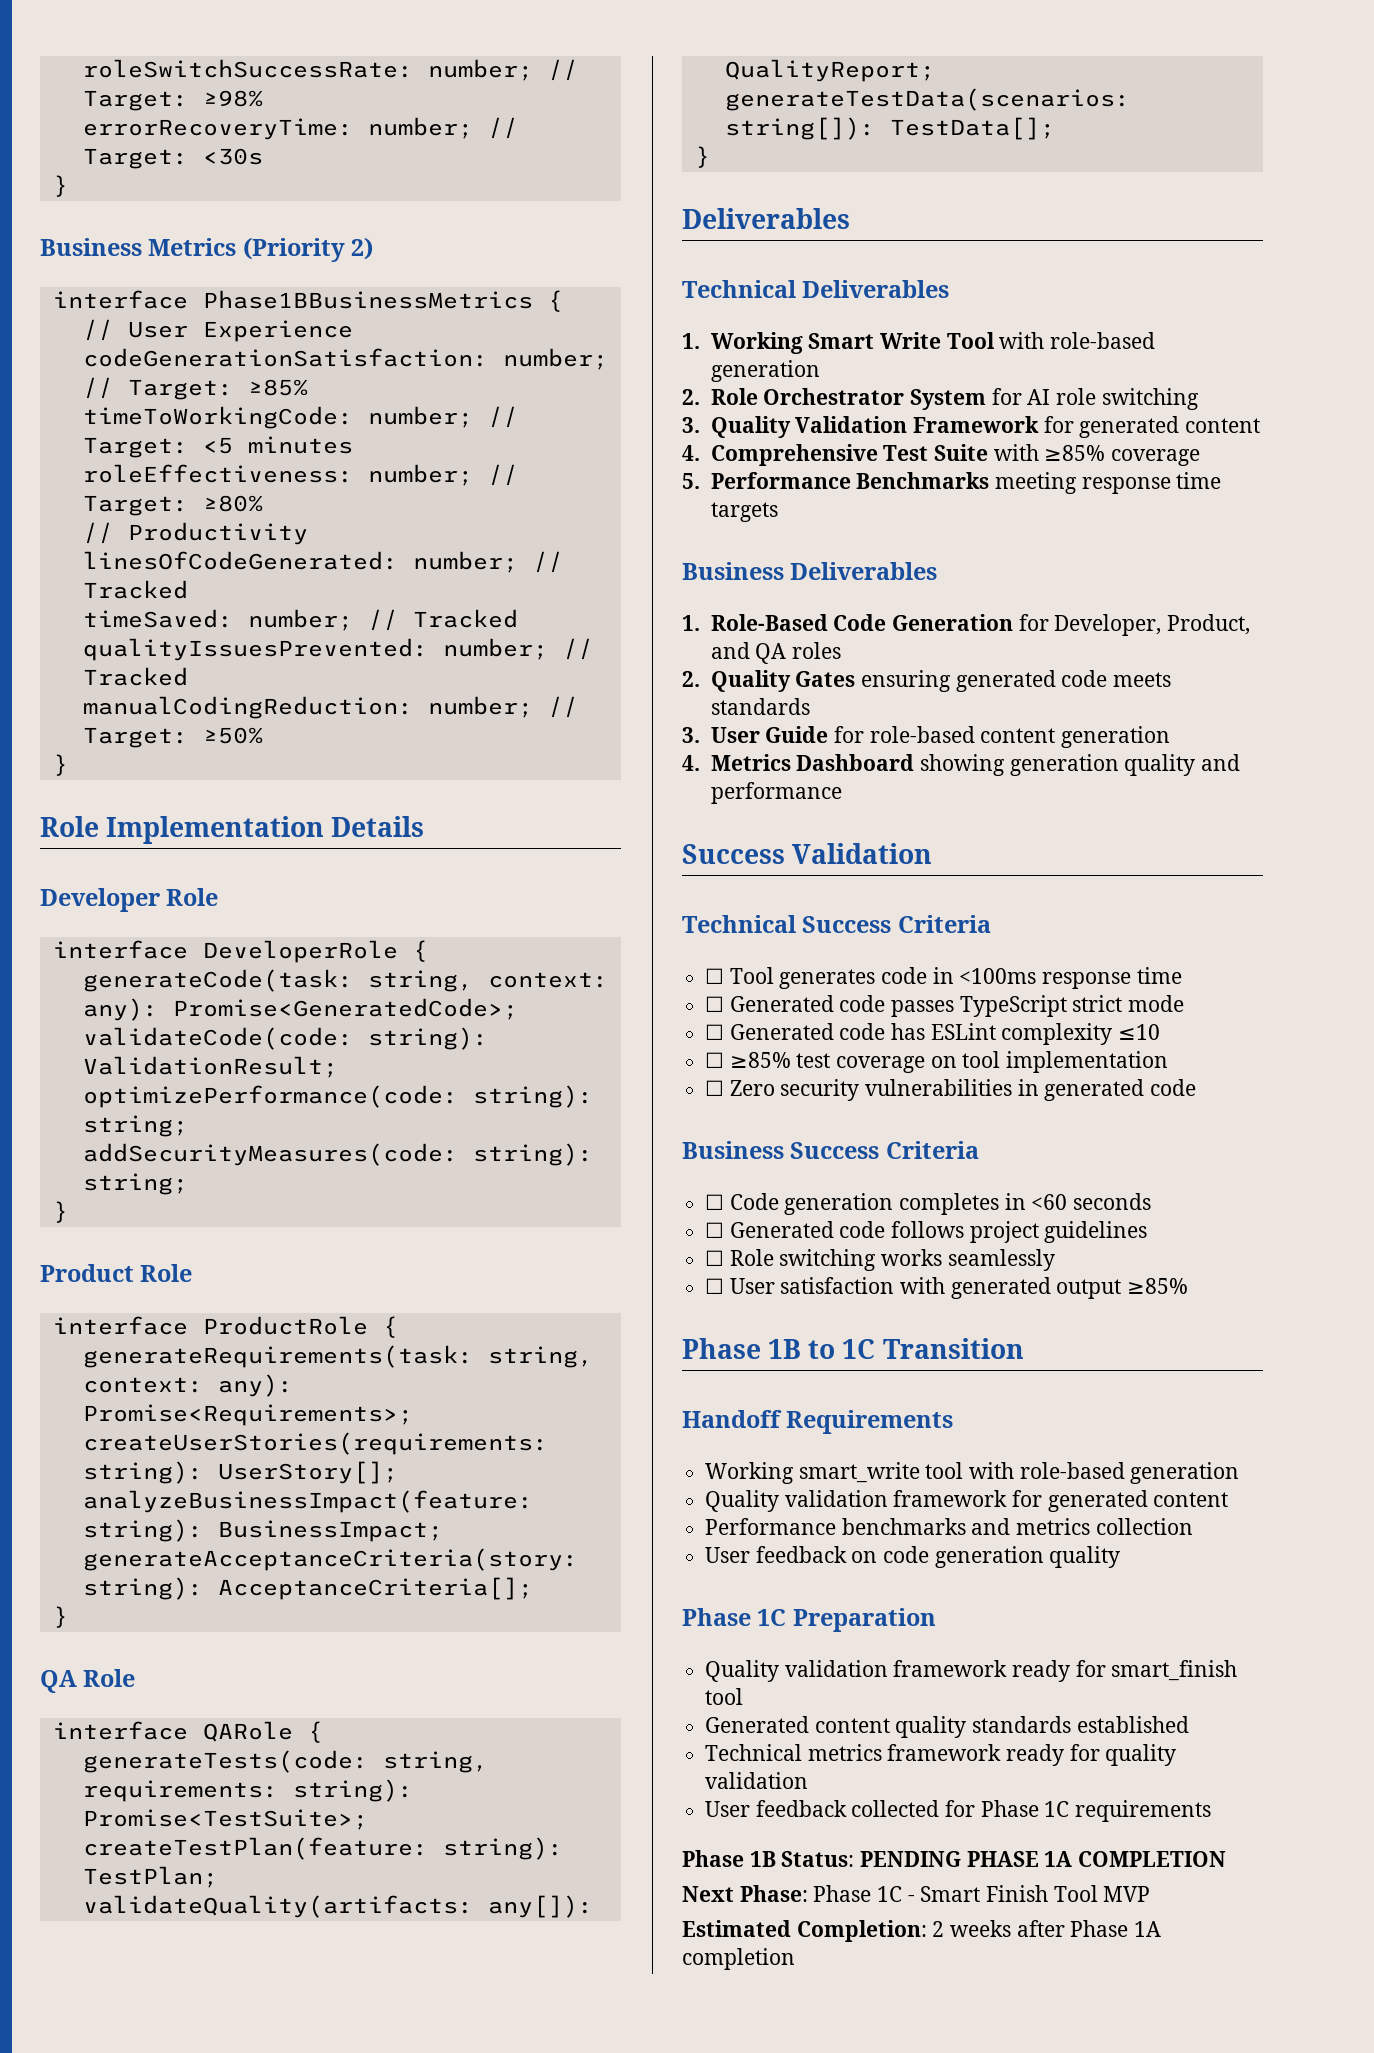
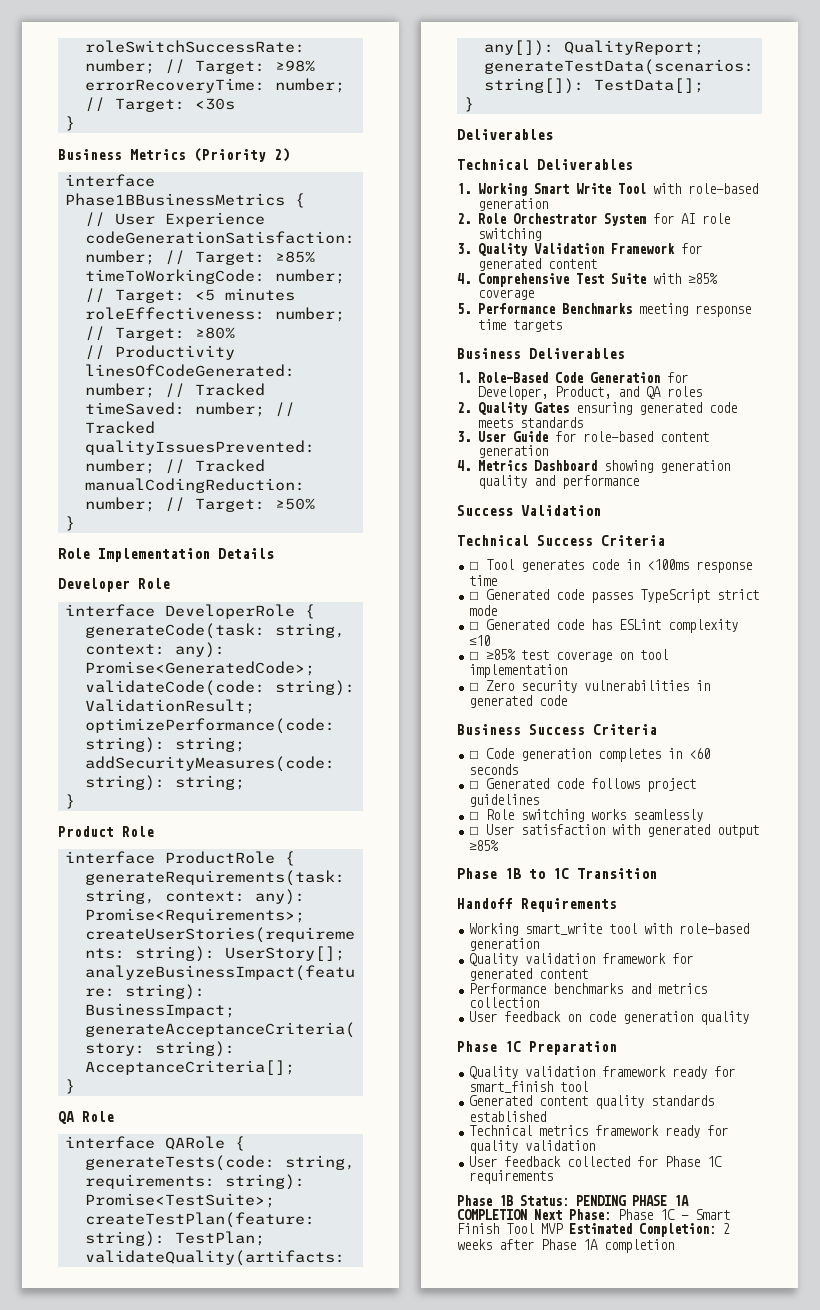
(1227, 1859) // -> (527, 1214) none
(1151, 1894) // -> (563, 1228) none

